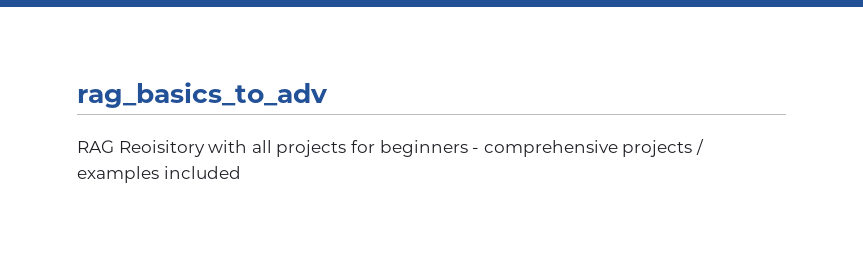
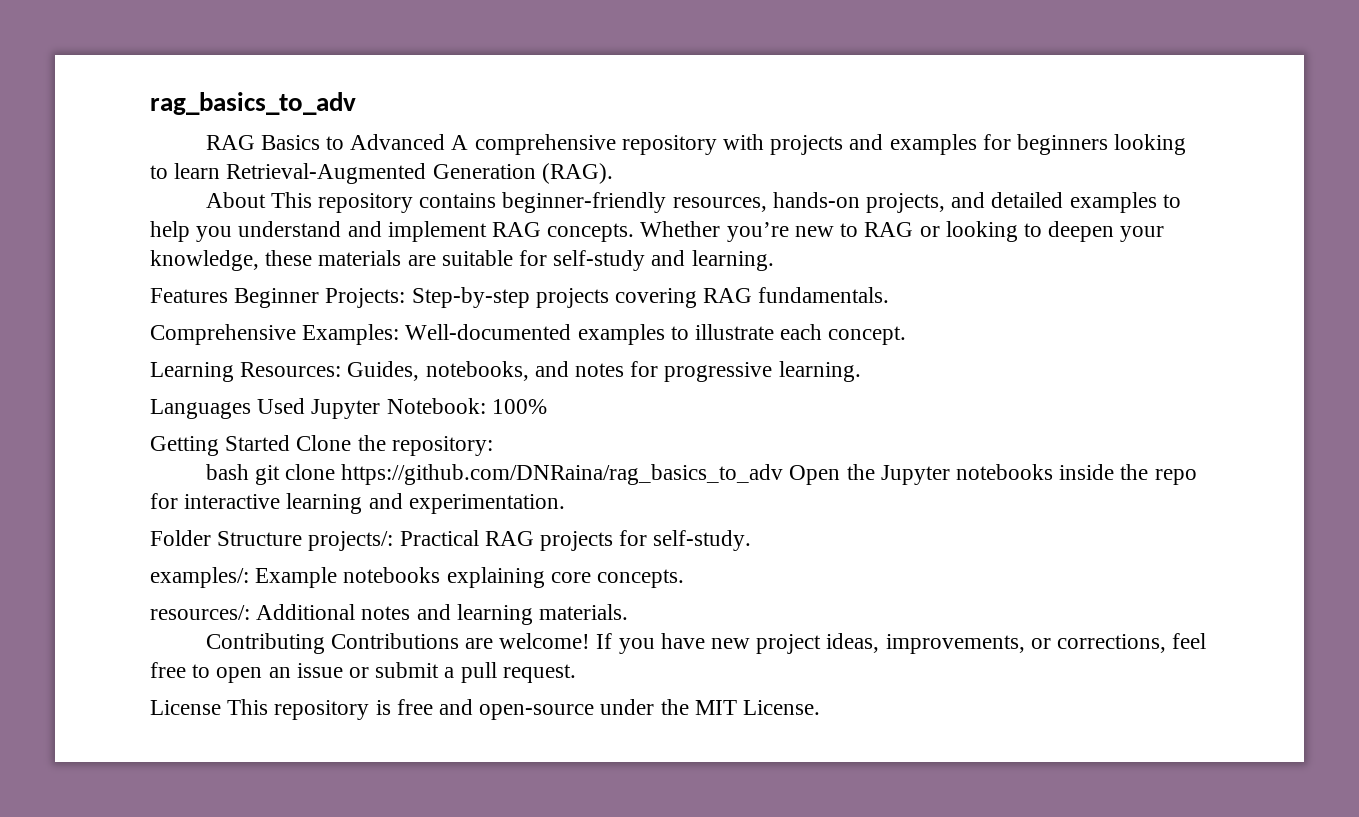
[118,139,704,157] [77,166,241,183] Reoisitory with all projects for beginners - comprehensive projects / examples included -> [260,134,1187,155] [150,163,613,184] [205,192,1181,213] [150,221,1165,242] [150,250,774,271] [150,287,890,308] [150,324,907,345] [150,361,861,382] [150,398,547,419] [150,435,493,456] [205,464,1197,485] [150,493,565,514] [150,530,752,551] [150,567,685,588] [150,604,629,625] [205,633,1207,654] [150,662,576,683] [150,699,821,720] Basics to Advanced A comprehensive repository with projects and examples for beginners looking to learn Retrieval-Augmented Generation (RAG). // About This repository contains beginner-friendly resources, hands-on projects, and detailed examples to help you understand and implement RAG concepts. Whether you’re new to RAG or looking to deepen your knowledge, these materials are suitable for self-study and learning. // Features Beginner Projects: Step-by-step projects covering RAG fundamentals. // Comprehensive Examples: Well-documented examples to illustrate each concept. // Learning Resources: Guides, notebooks, and notes for progressive learning. // Languages Used Jupyter Notebook: 100% // Getting Started Clone the repository: // bash git clone https://github.com/DNRaina/rag_basics_to_adv Open the Jupyter notebooks inside the repo for interactive learning and experimentation. // Folder Structure projects/: Practical RAG projects for self-study. // examples/: Example notebooks explaining core concepts. // resources/: Additional notes and learning materials. // Contributing Contributions are welcome! If you have new project ideas, improvements, or corrections, feel free to open an issue or submit a pull request. // License This repository is free and open-source under the MIT License.

